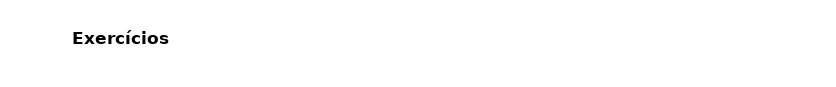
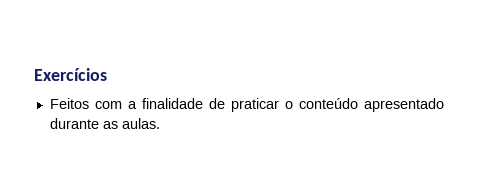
(169, 37) none -> [49,98,444,112] [49,118,160,129] // Feitos com a finalidade de praticar o conteúdo apresentado durante as aulas.

